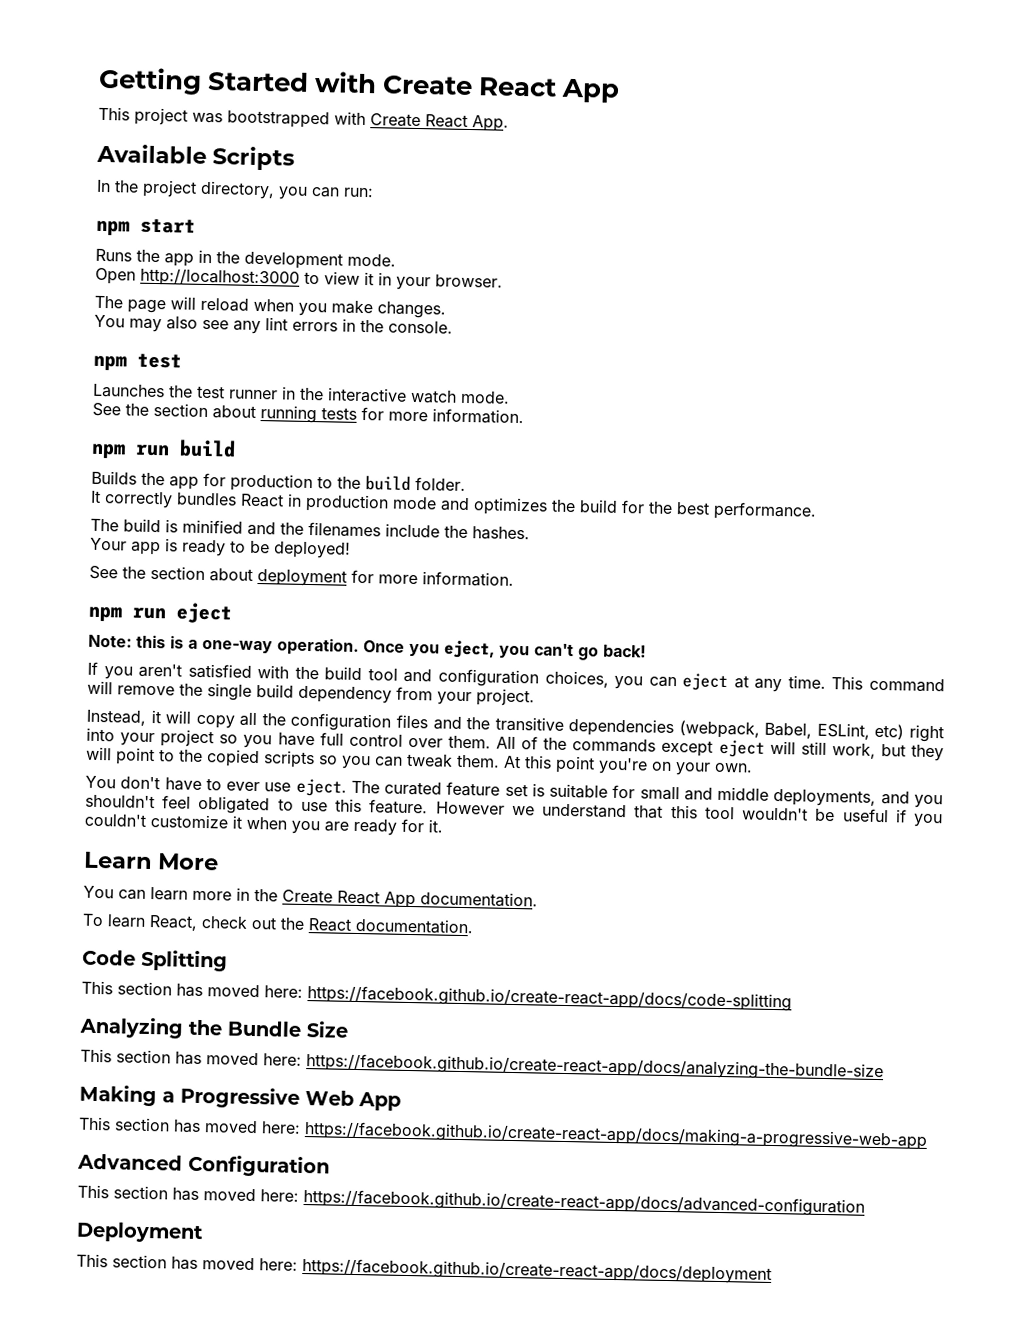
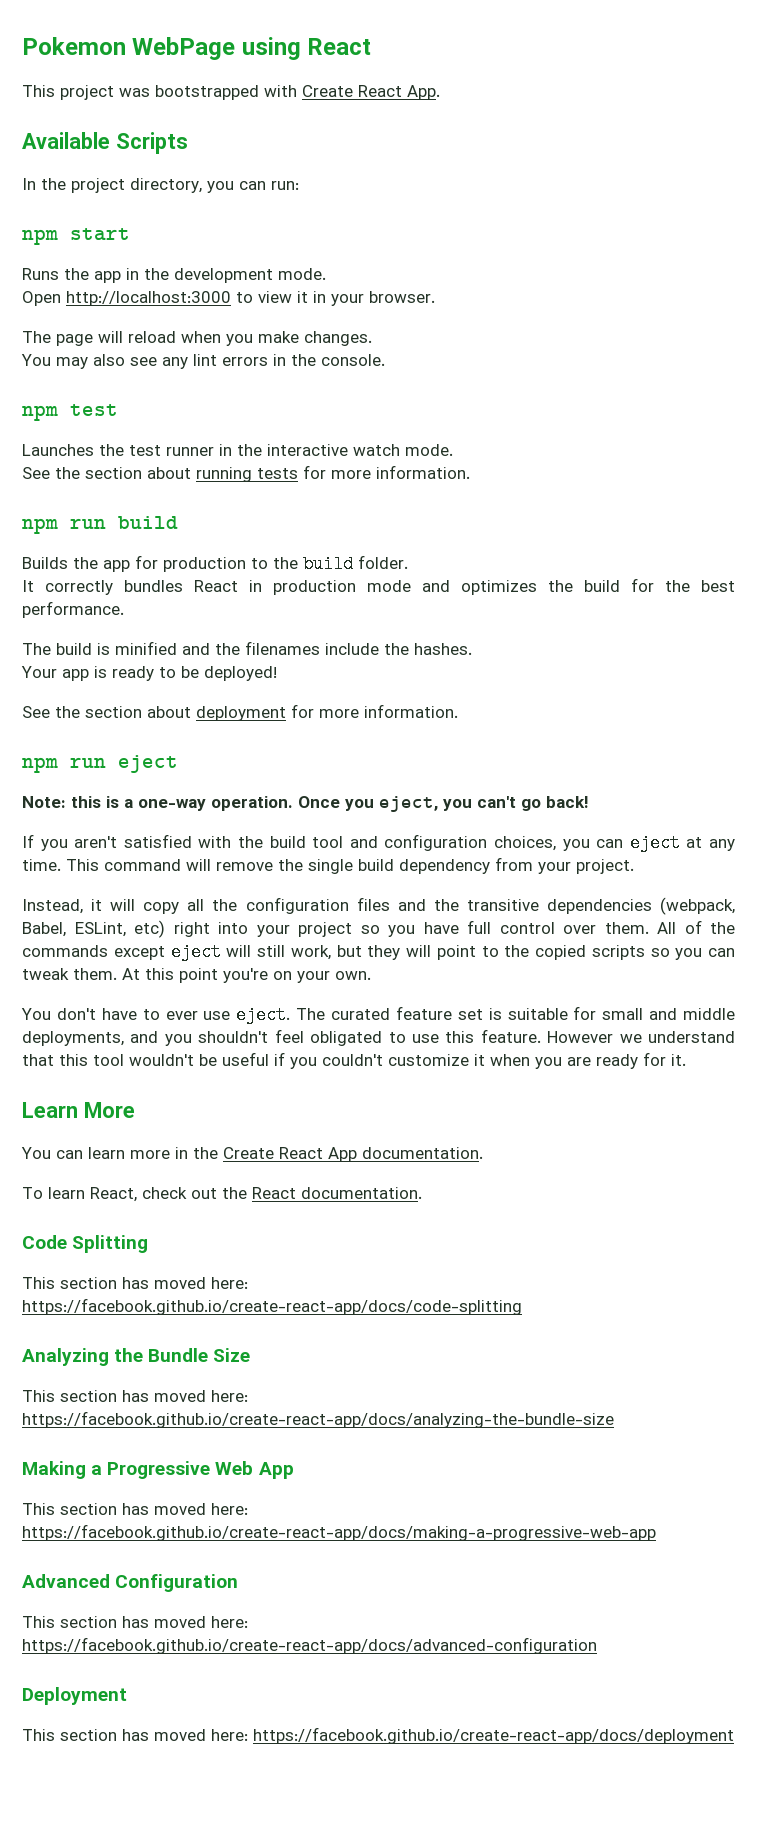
[98,66,621,103] Getting Started with Create React App -> [22,37,372,60] Pokemon WebPage using React

